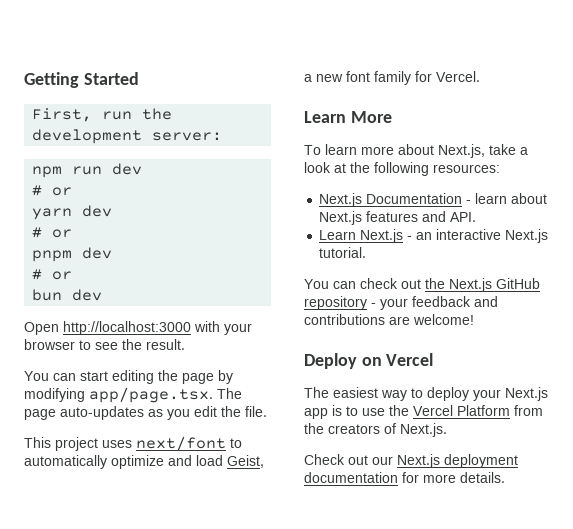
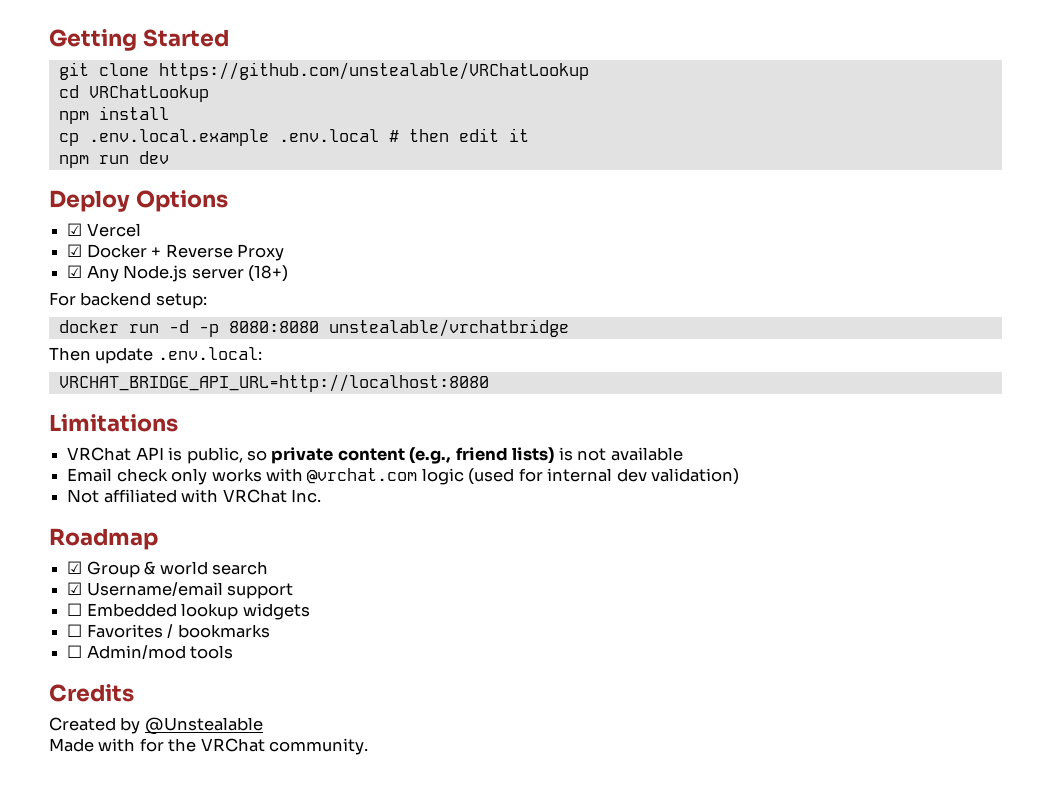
[32,108,173,122] [32,129,223,144] [32,163,143,178] [32,185,73,196] [32,205,113,220] [32,227,73,238] [32,247,113,262] [32,269,73,280] [32,289,103,301] [24,321,252,335] [24,339,185,350] [24,370,233,384] [24,387,242,403] [24,406,267,420] [24,436,242,451] [24,455,264,469] [304,71,480,85] [304,111,392,123] [304,144,528,158] [304,162,500,176] [319,193,548,207] [319,211,477,225] [319,229,549,243] [319,247,367,258] [304,278,540,292] [304,296,498,310] [304,314,474,325] [304,353,434,369] [304,387,548,401] [304,405,543,419] [304,423,447,437] [304,454,518,468] [304,472,505,483] First, run the development server: // npm run dev // # or // yarn dev // # or // pnpm dev // # or // bun dev // Open http://localhost:3000 with your browser to see the result. // You can start editing the page by modifying app/page.tsx. The page auto-updates as you edit the file. // This project uses next/font to automatically optimize and load Geist, a new font family for Vercel. // Learn More // To learn more about Next.js, take a look at the following resources: // Next.js Documentation - learn about Next.js features and API. // Learn Next.js - an interactive Next.js tutorial. // You can check out the Next.js GitHub repository - your feedback and contributions are welcome! // Deploy on Vercel // The easiest way to deploy your Next.js app is to use the Vercel Platform from the creators of Next.js. // Check out our Next.js deployment documentation for more details. -> [58,62,589,80] [58,85,209,102] [58,106,169,124] [58,128,529,146] [58,151,169,168] [49,190,228,212] [67,223,141,237] [67,244,284,261] [67,265,288,282] [49,292,207,309] [58,319,569,337] [49,347,262,364] [58,374,489,392] [49,414,178,432] [67,447,683,464] [67,468,740,485] [67,489,321,503] [49,528,158,550] [67,561,268,578] [67,582,294,599] [67,603,310,620] [67,624,270,638] [67,645,234,659] [49,684,134,702] [49,717,263,735] [49,738,369,755] git clone https://github.com/unstealable/VRChatLookup // cd VRChatLookup // npm install // cp .env.local.example .env.local # then edit it // npm run dev // Deploy Options // ☑ Vercel // ☑ Docker + Reverse Proxy // ☑ Any Node.js server (18+) // For backend setup: // docker run -d -p 8080:8080 unstealable/vrchatbridge // Then update .env.local: // VRCHAT_BRIDGE_API_URL=http://localhost:8080 // Limitations // VRChat API is public, so private content (e.g., friend lists) is not available // Email check only works with @vrchat.com logic (used for internal dev validation) // Not affiliated with VRChat Inc. // Roadmap // ☑ Group & world search // ☑ Username/email support // ☐ Embedded lookup widgets // ☐ Favorites / bookmarks // ☐ Admin/mod tools // Credits // Created by @Unstealable // Made with for the VRChat community.

